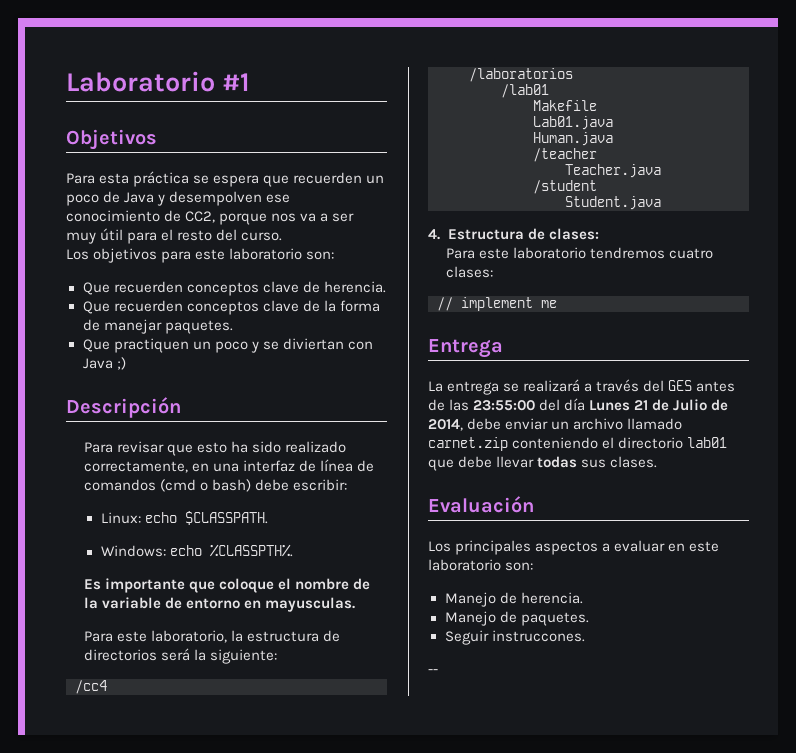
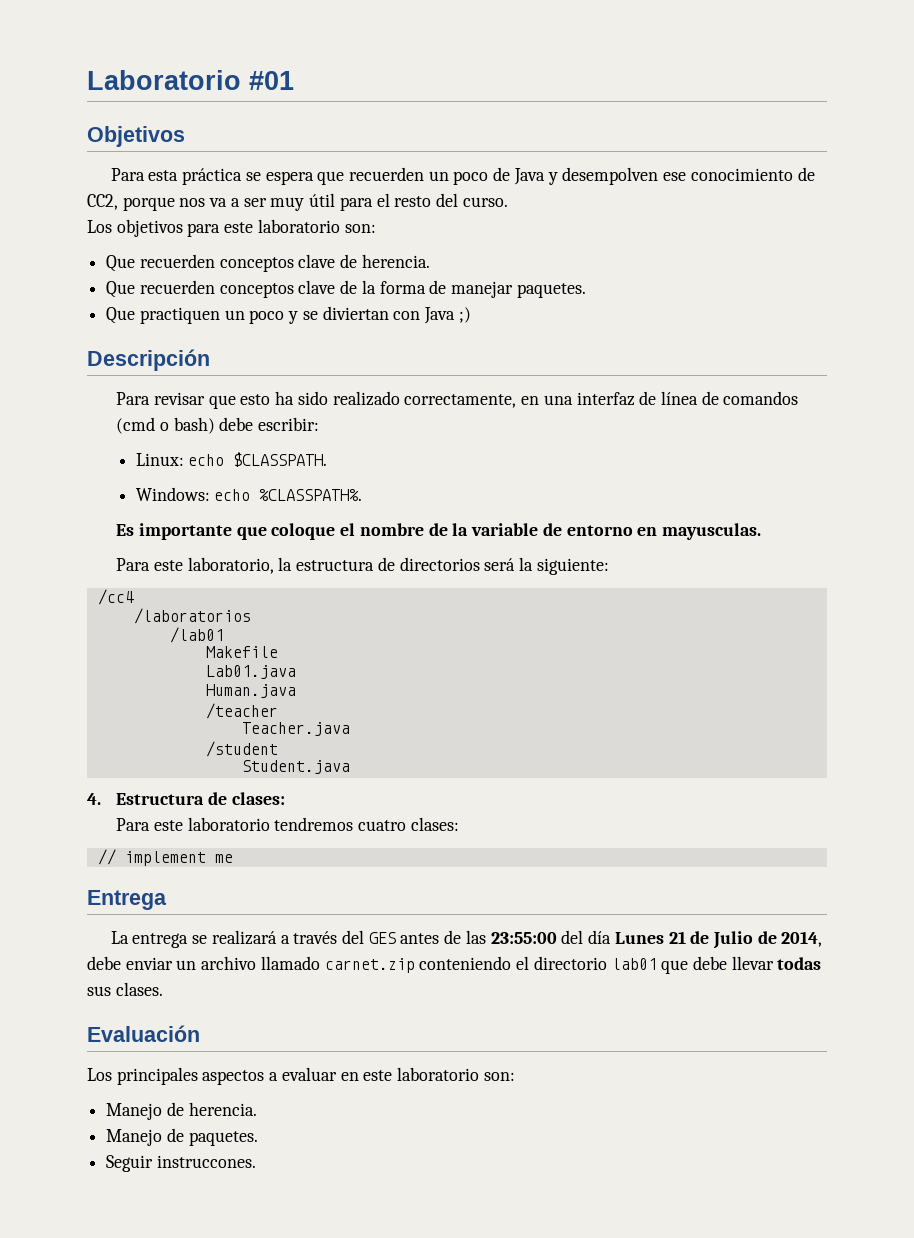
[222,73,251,91] #1 -> [249,71,294,90] #01
[209,544,293,557] %CLASSPTH%. -> [259,489,363,501] %CLASSPATH%.
[428,669,438,674] // -- -> (256, 1161) none

